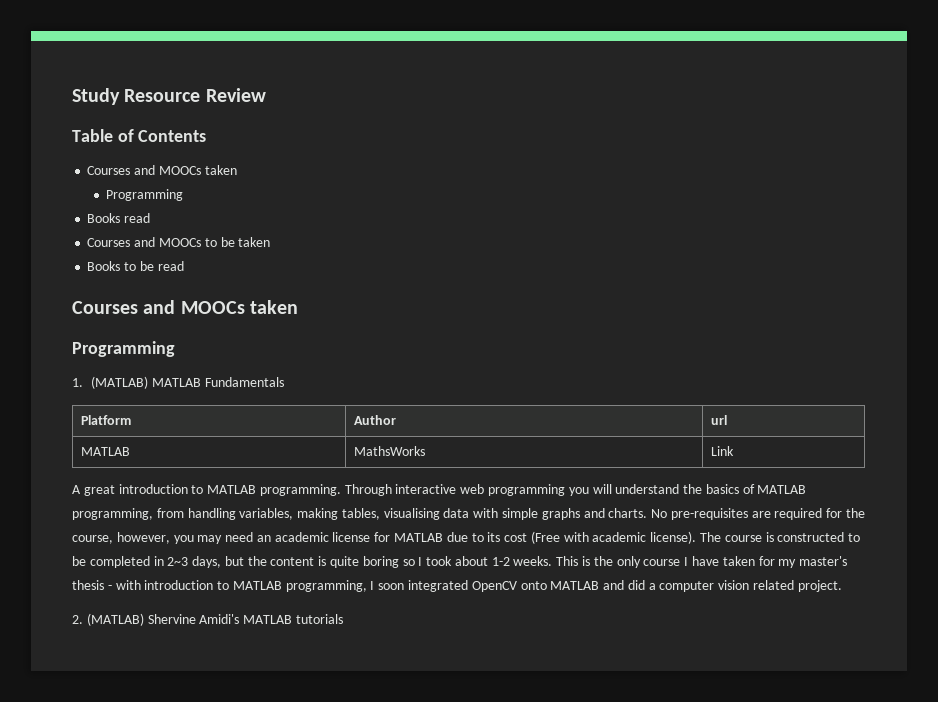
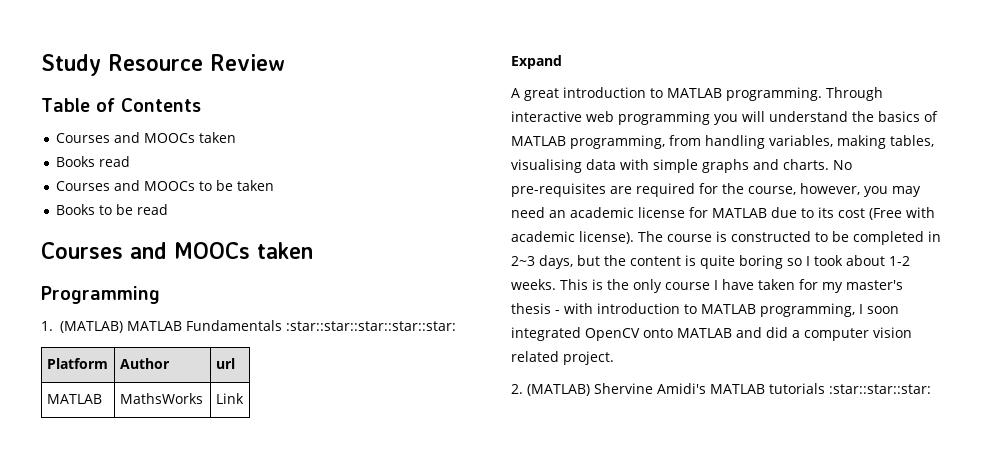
[106,189,184,201] // Programming -> (237, 137) none
(284, 382) none -> [285,321,456,331] :star::star::star::star::star:
(735, 451) none -> [511,55,562,69] // Expand
(343, 619) none -> [828,384,931,394] :star::star::star:

